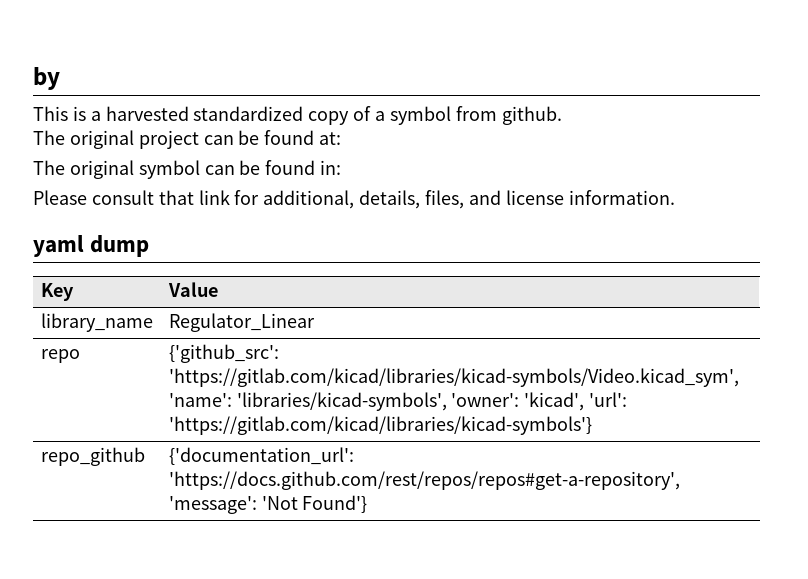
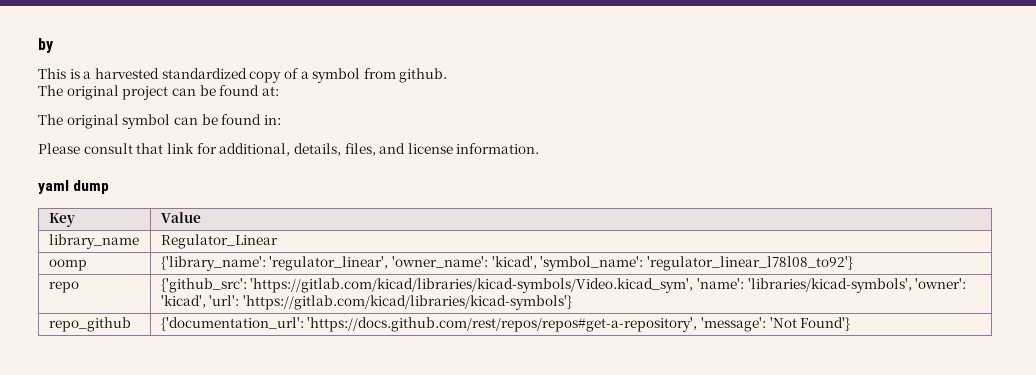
(315, 322) none -> [48,259,87,271] [160,256,853,271] // oomp | {'library_name': 'regulator_linear', 'owner_name': 'kicad', 'symbol_name': 'regulator_linear_l78l08_to92'}

